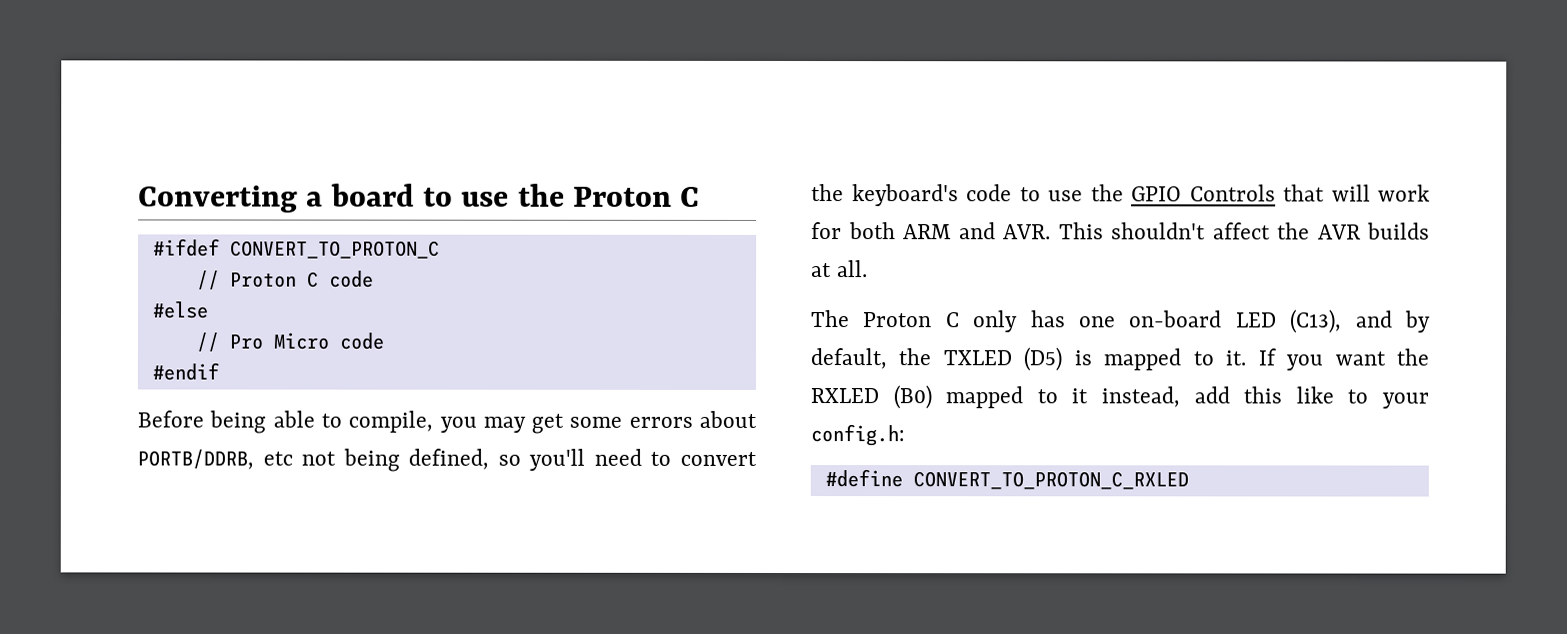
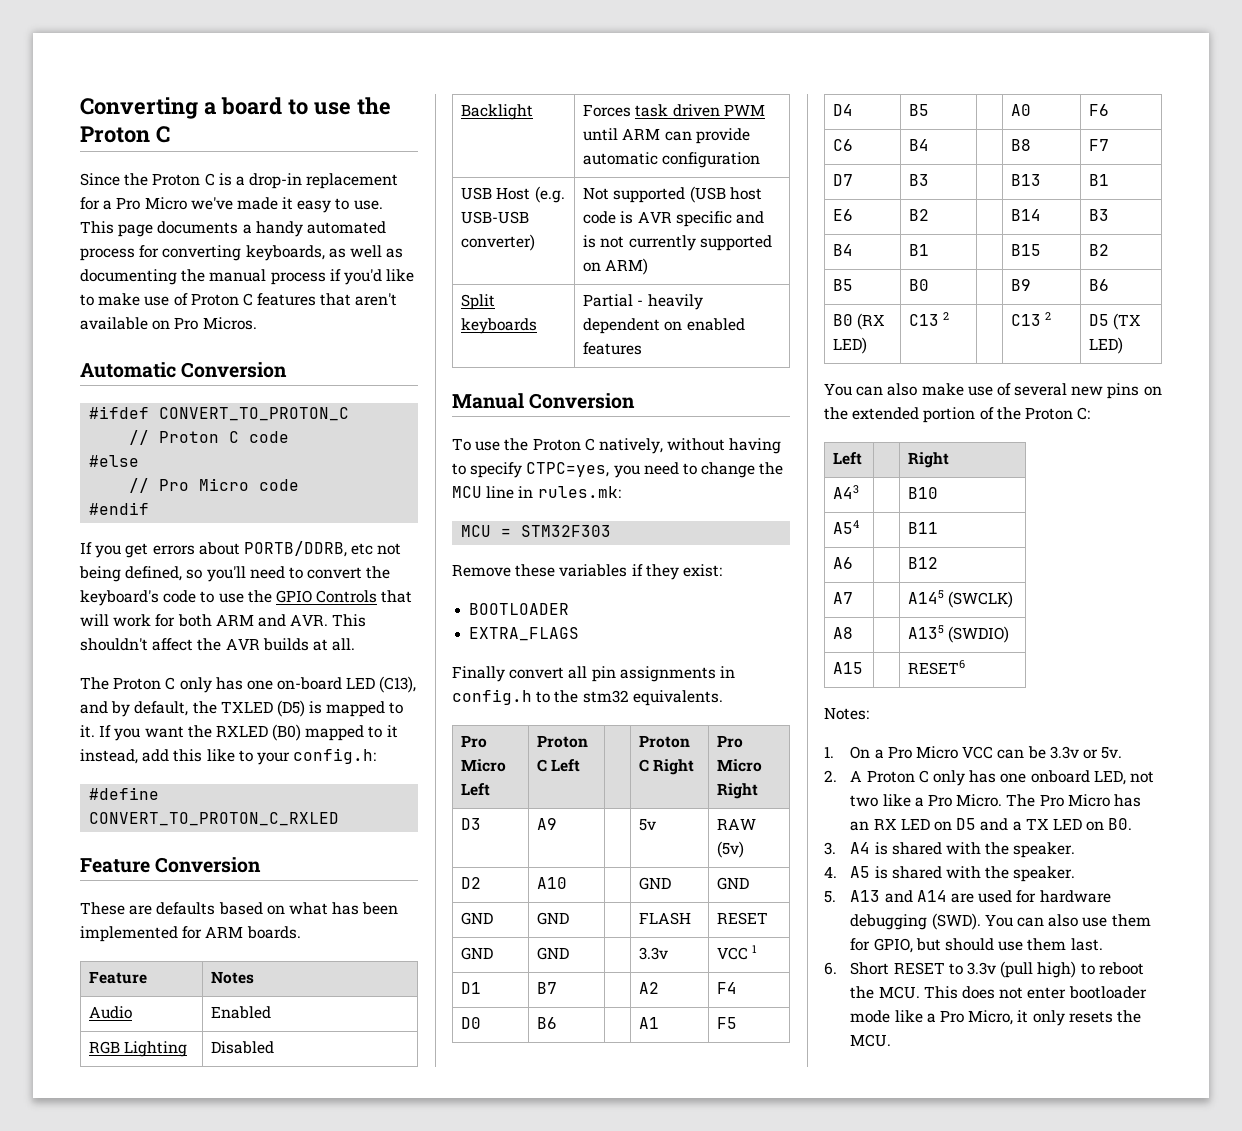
(701, 196) none -> [80,173,399,189] [80,197,383,213] [80,221,386,237] [80,245,404,261] [80,269,415,285] [80,293,398,306] [80,317,257,330] [80,362,288,378] // Since the Proton C is a drop-in replacement for a Pro Micro we've made it easy to use. This page documents a handy automated process for converting keyboards, as well as documenting the manual process if you'd like to make use of Proton C features that aren't available on Pro Micros. // Automatic Conversion
[137,410,623,434] Before being able to compile, you may get some -> [80,542,149,558] If you get
(1189, 480) none -> [80,857,262,873] [80,902,399,915] [80,926,301,942] [89,971,148,984] [211,971,255,984] [89,1006,133,1019] [211,1006,272,1019] [89,1041,188,1057] [211,1041,275,1054] [461,104,534,120] [583,104,765,117] [583,128,750,144] [583,152,761,168] [461,186,565,203] [461,211,530,224] [461,234,536,251] [583,186,762,203] [583,211,764,227] [583,235,772,251] [583,258,649,275] [461,294,496,310] [461,318,538,334] [583,294,703,310] [583,318,745,334] [583,342,643,355] [452,393,636,409] [452,438,782,454] [452,462,784,478] [452,486,621,499] [461,525,612,537] [452,564,722,580] [469,603,570,615] [469,627,580,641] [452,666,735,682] [452,689,723,706] [461,735,488,748] [461,759,507,772] [461,783,491,796] [537,735,589,748] [537,759,581,772] [639,735,691,748] [639,759,695,775] [717,735,744,748] [717,759,763,772] [717,783,759,799] [461,818,482,830] [537,818,558,830] [639,818,657,831] [717,818,757,830] [717,841,745,858] [461,877,482,889] [537,877,568,889] [639,877,672,890] [717,877,750,890] [461,912,494,925] [537,912,570,925] [639,912,692,925] [717,912,769,925] [461,947,494,960] [537,947,570,960] [639,947,669,960] [717,945,758,960] [461,982,482,994] [537,982,558,994] [639,982,660,994] [717,982,738,994] [461,1017,482,1029] [537,1017,558,1029] [639,1017,660,1029] [717,1017,738,1029] [833,104,854,116] [909,104,930,116] [1011,104,1032,116] [1089,104,1110,116] [833,139,854,151] [909,139,930,151] [1011,139,1032,151] [1089,139,1110,151] [833,174,854,186] [909,174,930,186] [1011,174,1042,186] [1089,174,1110,186] [833,209,854,221] [909,209,930,221] [1011,209,1042,221] [1089,209,1110,221] [833,244,854,256] [909,244,930,256] [1011,244,1042,256] [1089,244,1110,256] [833,279,854,291] [909,279,930,291] [1011,279,1032,291] [1089,279,1110,291] [833,313,886,330] [833,337,868,354] [909,312,950,326] [1011,312,1052,326] [1089,313,1142,330] [1089,337,1124,354] [824,383,1162,399] [824,407,1091,423] [833,452,863,465] [908,452,950,468] [833,485,860,499] [908,487,939,499] [833,520,860,534] [908,522,939,534] [833,557,854,569] [908,557,939,569] [833,592,854,604] [908,590,1014,608] [833,627,854,639] [908,625,1010,643] [833,662,864,674] [908,660,966,675] [824,707,869,720] [824,746,1123,759] [824,770,1154,786] [850,794,1141,807] [850,818,1133,831] [824,842,1076,858] [824,866,1076,882] [824,890,1111,903] [850,913,1151,930] [850,938,1103,953] [824,961,1144,978] [850,986,1147,999] [850,1010,1141,1026] [850,1034,892,1047] // Feature Conversion // These are defaults based on what has been implemented for ARM boards. // Feature | Notes // Audio | Enabled // RGB Lighting | Disabled // Backlight | Forces task driven PWM until ARM can provide automatic configuration // USB Host (e.g. USB-USB converter) | Not supported (USB host code is AVR specific and is not currently supported on ARM) // Split keyboards | Partial - heavily dependent on enabled features // Manual Conversion // To use the Proton C natively, without having to specify CTPC=yes, you need to change the MCU line in rules.mk: // MCU = STM32F303 // Remove these variables if they exist: // BOOTLOADER // EXTRA_FLAGS // Finally convert all pin assignments in config.h to the stm32 equivalents. // Pro Micro Left | Proton C Left | | Proton C Right | Pro Micro Right // D3 | A9 | | 5v | RAW (5v) // D2 | A10 | | GND | GND // GND | GND | | FLASH | RESET // GND | GND | | 3.3v | VCC 1 // D1 | B7 | | A2 | F4 // D0 | B6 | | A1 | F5 // D4 | B5 | | A0 | F6 // C6 | B4 | | B8 | F7 // D7 | B3 | | B13 | B1 // E6 | B2 | | B14 | B3 // B4 | B1 | | B15 | B2 // B5 | B0 | | B9 | B6 // B0 (RX LED) | C13 2 | | C13 2 | D5 (TX LED) // You can also make use of several new pins on the extended portion of the Proton C: // Left | | Right // A43 | | B10 // A54 | | B11 // A6 | | B12 // A7 | | A145 (SWCLK) // A8 | | A135 (SWDIO) // A15 | | RESET6 // Notes: // 1. On a Pro Micro VCC can be 3.3v or 5v. // 2. A Proton C only has one onboard LED, not two like a Pro Micro. The Pro Micro has an RX LED on D5 and a TX LED on B0. // 3. A4 is shared with the speaker. // 4. A5 is shared with the speaker. // 5. A13 and A14 are used for hardware debugging (SWD). You can also use them for GPIO, but should use them last. // 6. Short RESET to 3.3v (pull high) to reboot the MCU. This does not enter bootloader mode like a Pro Micro, it only resets the MCU.

